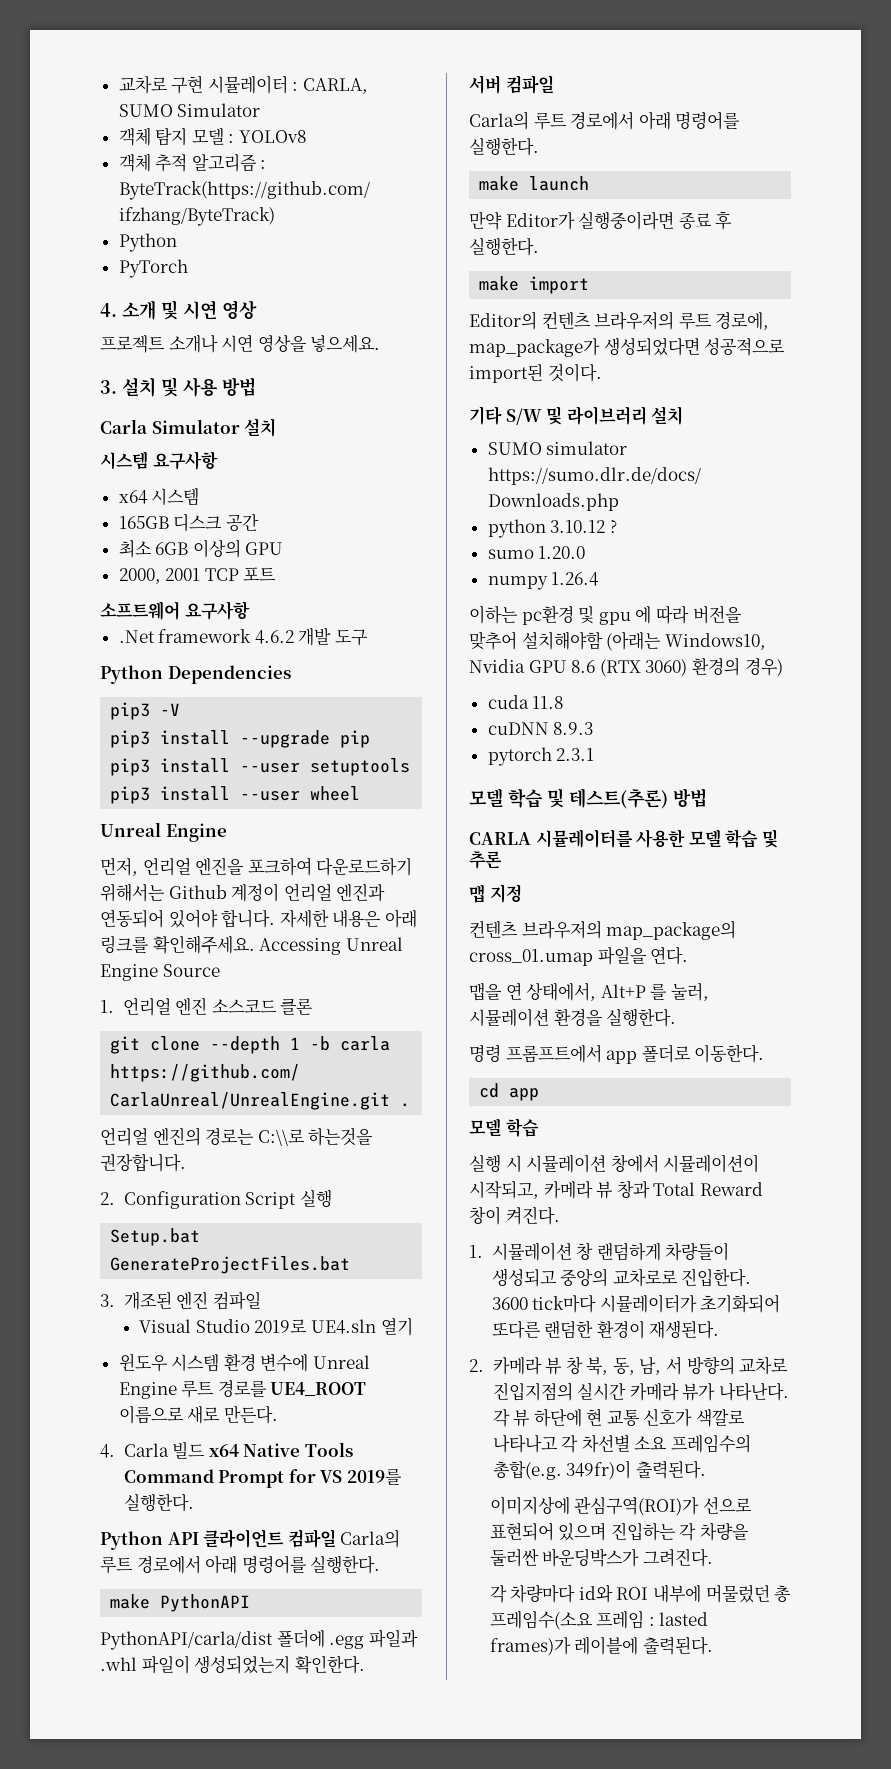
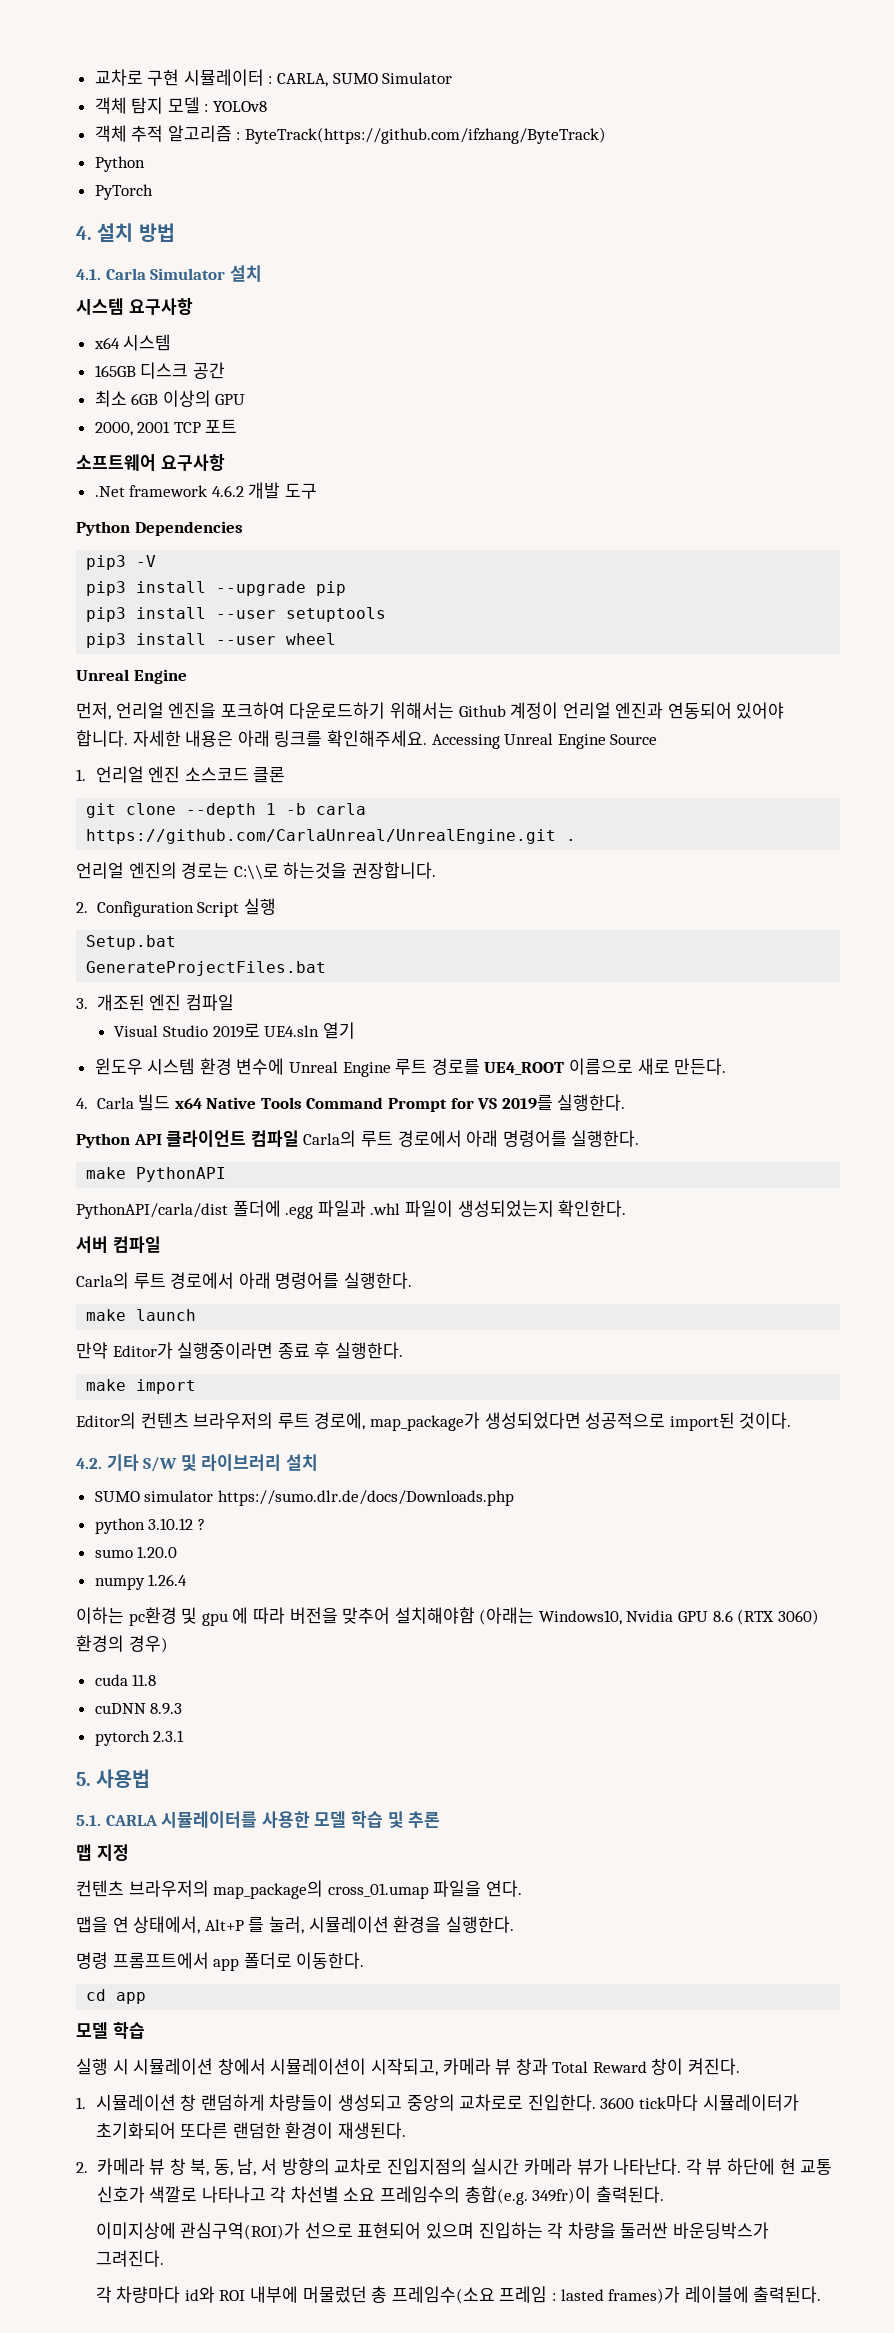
[122,300,257,320] [100,334,381,353] [100,377,256,397] 소개 및 시연 영상 // 프로젝트 소개나 시연 영상을 넣으세요. // 3. 설치 및 사용 방법 // -> [97,223,175,242] [76,269,101,280] 설치 방법 // 4.1.
(602, 372) none -> [76,1458,102,1469] 4.2.
[469,788,707,809] 모델 학습 및 테스트(추론) 방법 // -> [76,1769,151,1788] [76,1815,101,1826] 5. 사용법 // 5.1.

